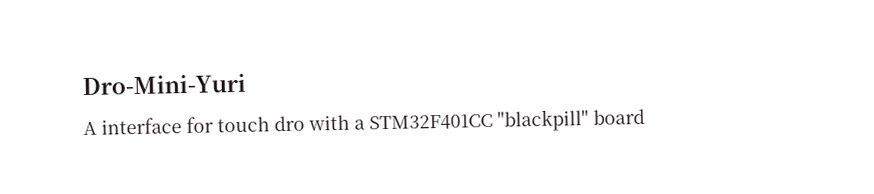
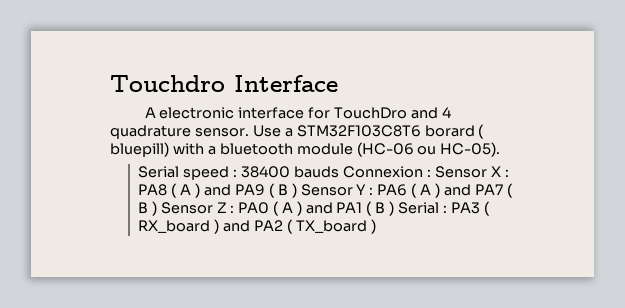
[82,73,246,96] [83,121,97,136] Dro-Mini-Yuri // A -> [110,75,338,92] [144,107,235,119] Touchdro Interface // A electronic
[217,108,645,133] touch dro with a STM32F401CC "blackpill" board -> [334,107,451,119] [110,124,485,139] [110,142,501,157] [138,166,509,180] [138,183,513,198] [138,201,490,216] [138,219,376,234] TouchDro and 4 quadrature sensor. Use a STM32F103C8T6 borard ( bluepill) with a bluetooth module (HC-06 ou HC-05). // Serial speed : 38400 bauds Connexion : Sensor X : PA8 ( A ) and PA9 ( B ) Sensor Y : PA6 ( A ) and PA7 ( B ) Sensor Z : PA0 ( A ) and PA1 ( B ) Serial : PA3 ( RX_board ) and PA2 ( TX_board )

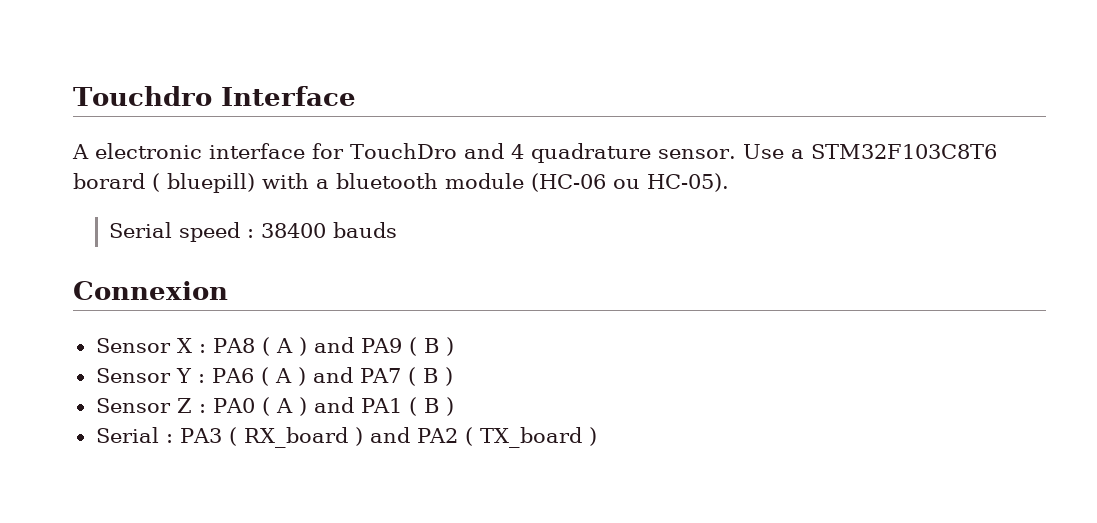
(339, 172) none -> (398, 230) //
[426,169,431,177] : -> (228, 290) //
(297, 190) none -> (455, 346) //
(158, 208) none -> (454, 376) //
(395, 208) none -> (455, 406) //

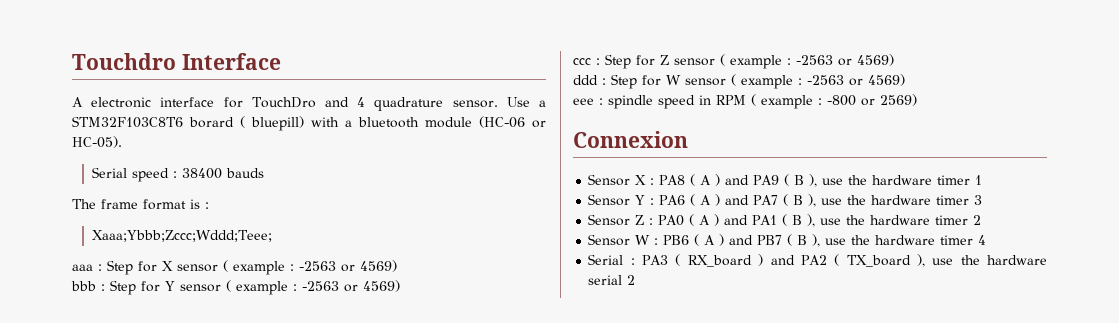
[613,179,640,189] ou -> [532,120,546,128] or
(398, 230) none -> [72,199,209,210] [92,230,273,242] [72,260,397,275] [71,280,400,295] [573,54,894,69] [573,74,905,89] [573,94,917,109] // The frame format is : // Xaaa;Ybbb;Zccc;Wddd;Teee; // aaa : Step for X sensor ( example : -2563 or 4569) // bbb : Step for Y sensor ( example : -2563 or 4569) // ccc : Step for Z sensor ( example : -2563 or 4569) // ddd : Step for W sensor ( example : -2563 or 4569) // eee : spindle speed in RPM ( example : -800 or 2569)
[446,337,455,356] ) -> [809,174,983,187] ), use the hardware timer 1
[445,367,454,386] ) -> [808,194,983,207] ), use the hardware timer 3
[446,397,455,416] ) -> [807,214,982,227] [588,234,987,247] ), use the hardware timer 2 // Sensor W : PB6 ( A ) and PB7 ( B ), use the hardware timer 4
[589,427,598,446] ) -> [916,254,1047,267] [588,275,636,285] ), use the hardware serial 2

